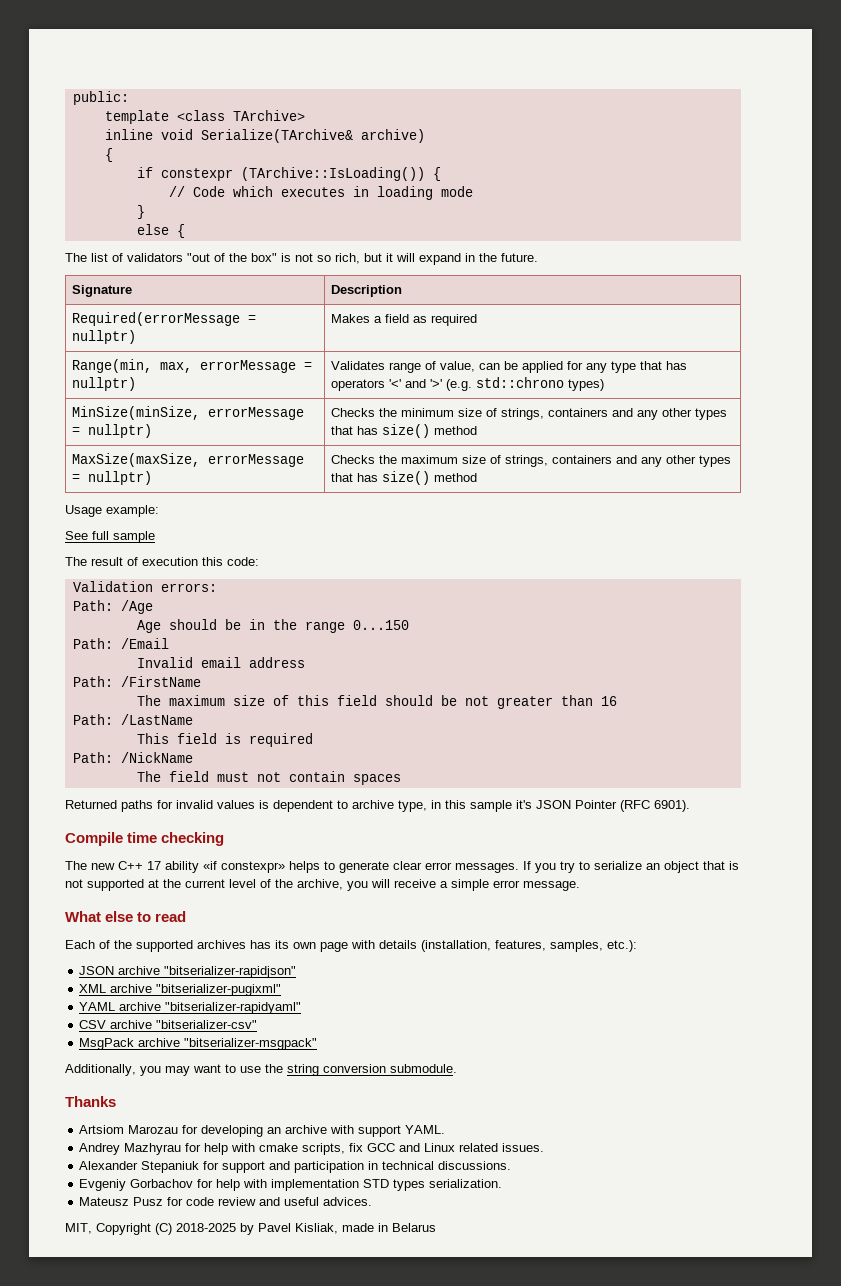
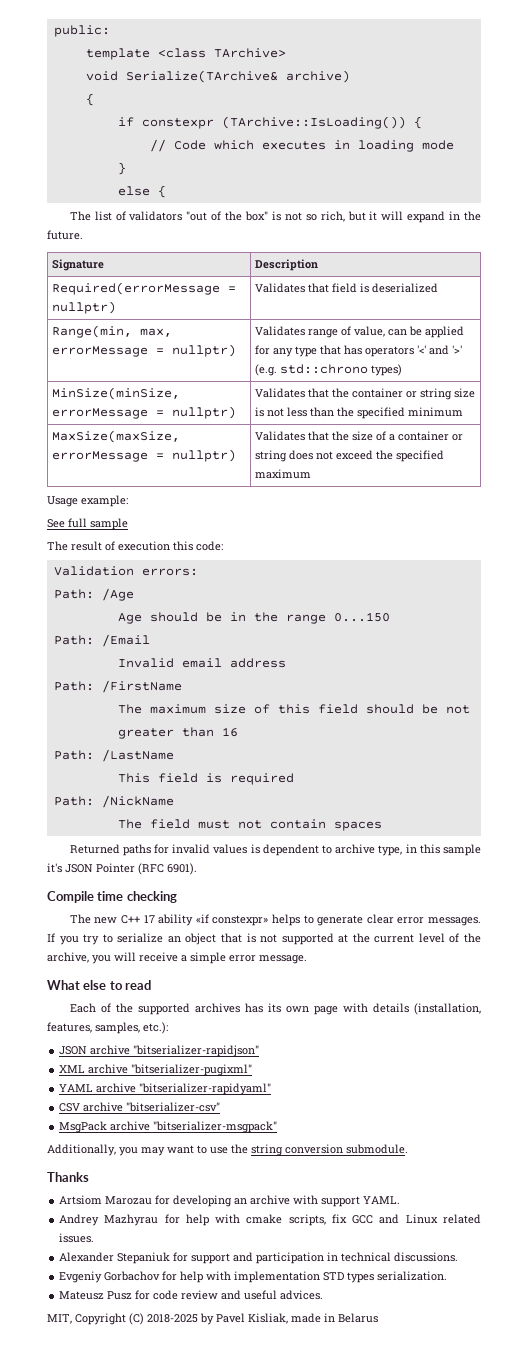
[104,129,153,140] inline -> (286, 53) none
[330,314,477,326] Makes a field as required -> [255,283,439,293] Validates that field is deserialized
[330,408,727,420] [330,424,477,438] [71,453,304,467] [71,471,152,485] [330,455,731,467] [330,471,477,485] Checks the minimum size of strings, containers and any other types that has size() method // MaxSize(maxSize, errorMessage = nullptr) | Checks the maximum size of strings, containers and any other types that has size() method -> [255,388,476,400] [255,407,464,419] [52,430,181,443] [52,449,237,462] [255,431,464,441] [255,450,445,462] [255,469,312,479] Validates that the container or string size is not less than the specified minimum // MaxSize(maxSize, errorMessage = nullptr) | Validates that the size of a container or string does not exceed the specified maximum

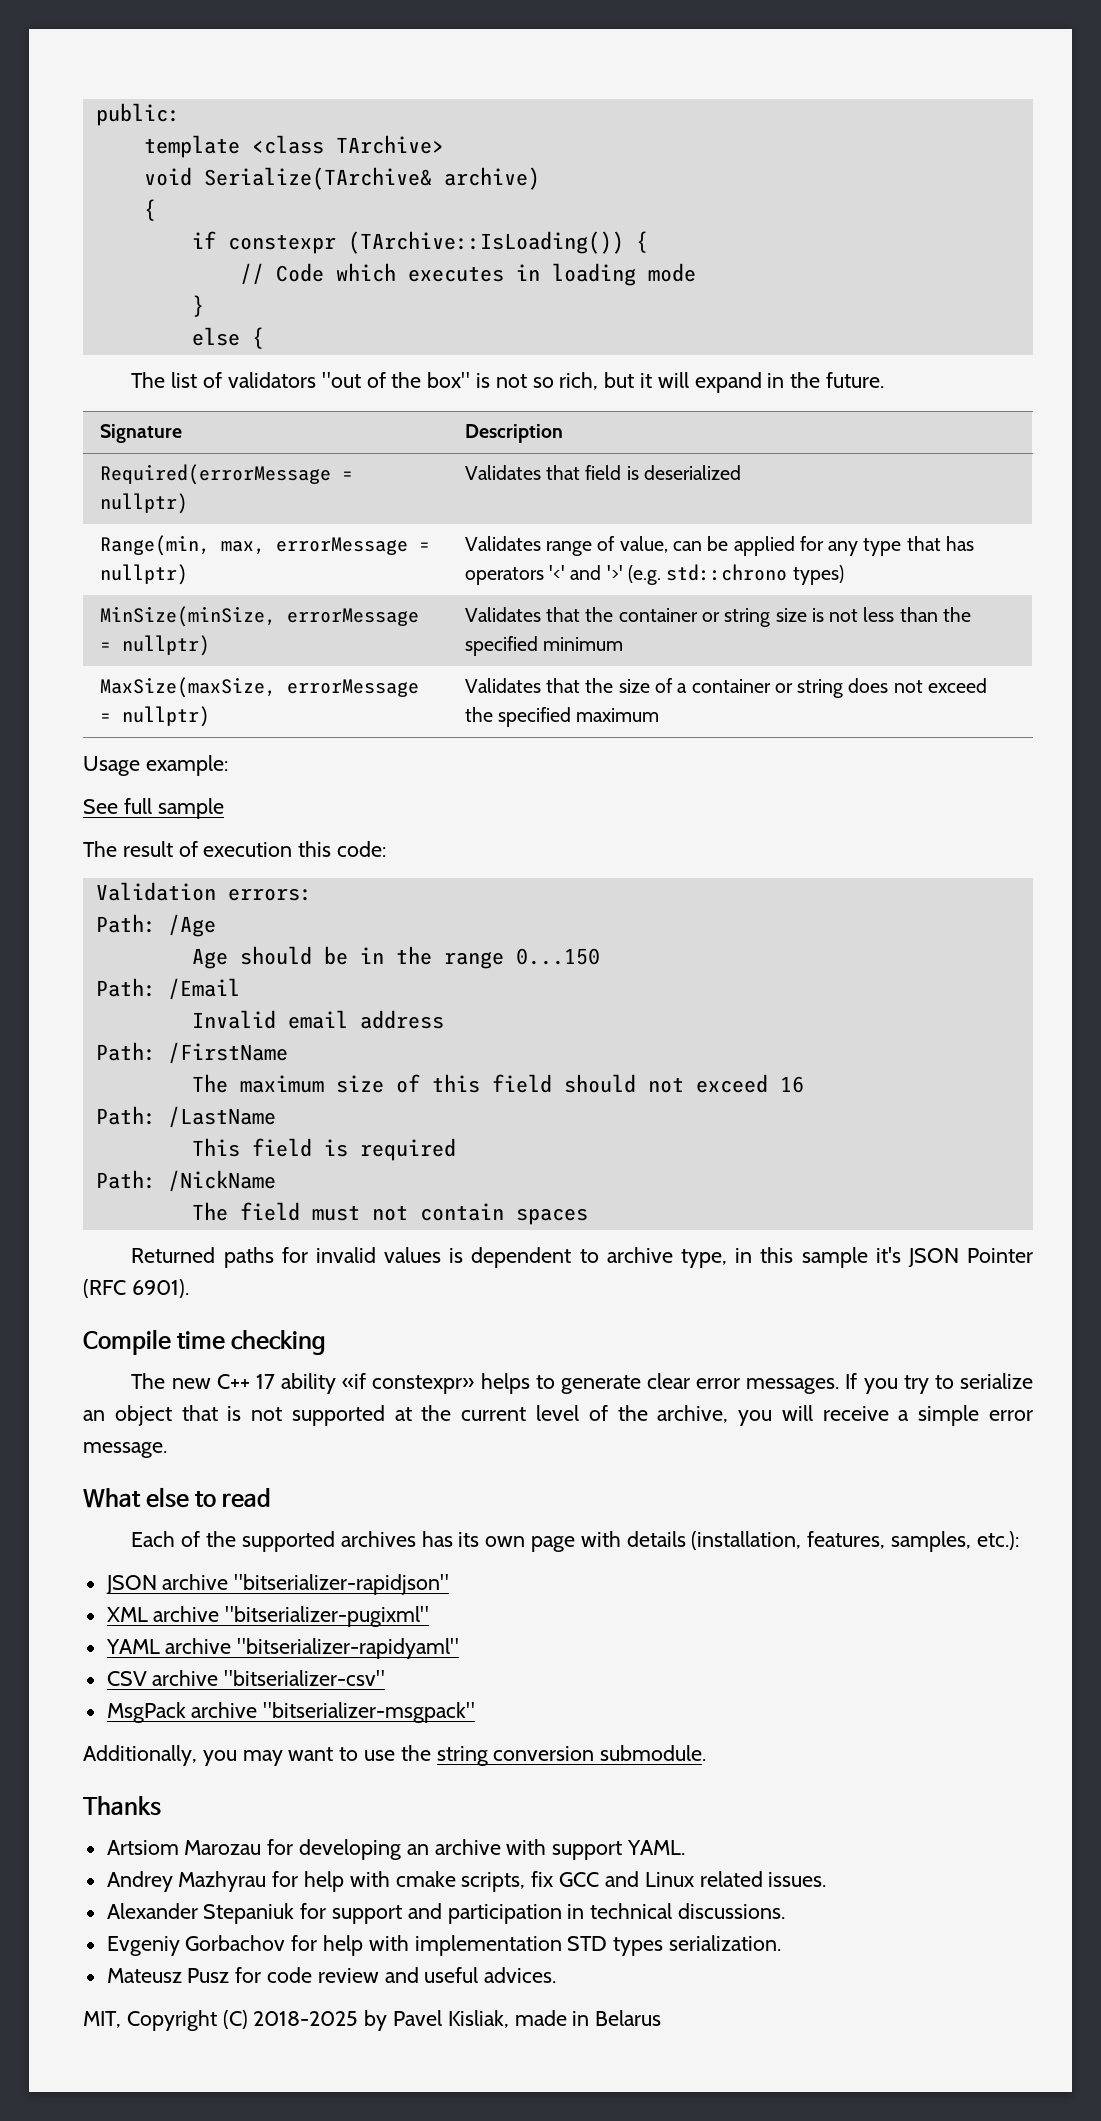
[421,704,470,714] [117,727,214,739] be not greater than -> [647,1074,768,1093] not exceed

